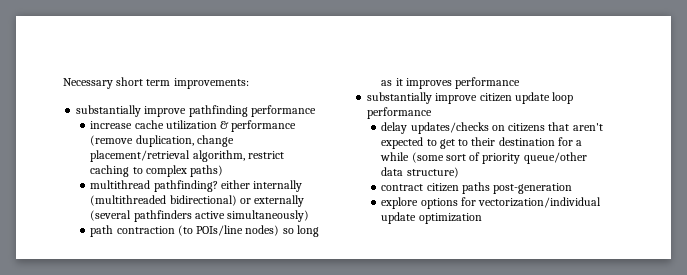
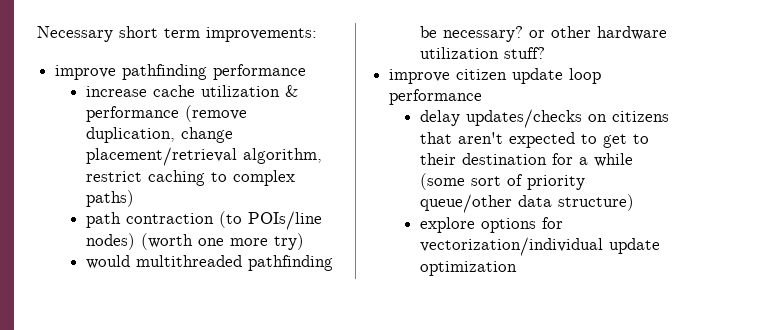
[76,105,142,117] substantially -> (317, 34) none
[90,180,303,192] [90,195,305,207] [90,210,310,222] // multithread pathfinding? either internally (multithreaded bidirectional) or externally (several pathfinders active simultaneously) -> (134, 198) none
[282,225,319,237] [381,77,521,89] [367,92,433,104] so long as it improves performance // substantially -> [140,233,304,250] [85,255,333,271] [419,26,667,42] [419,47,545,59] (worth one more try) // would multithreaded pathfinding be necessary? or other hardware utilization stuff? //
[381,182,573,194] // contract citizen paths post-generation -> (634, 202) none

